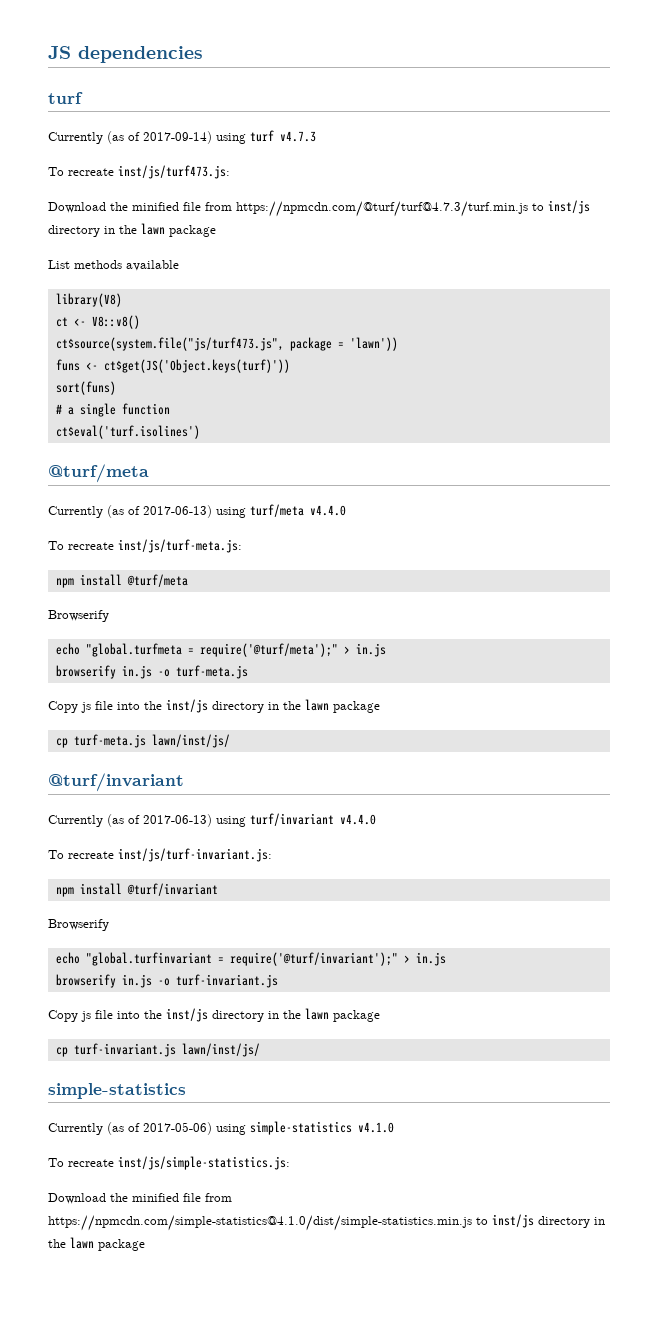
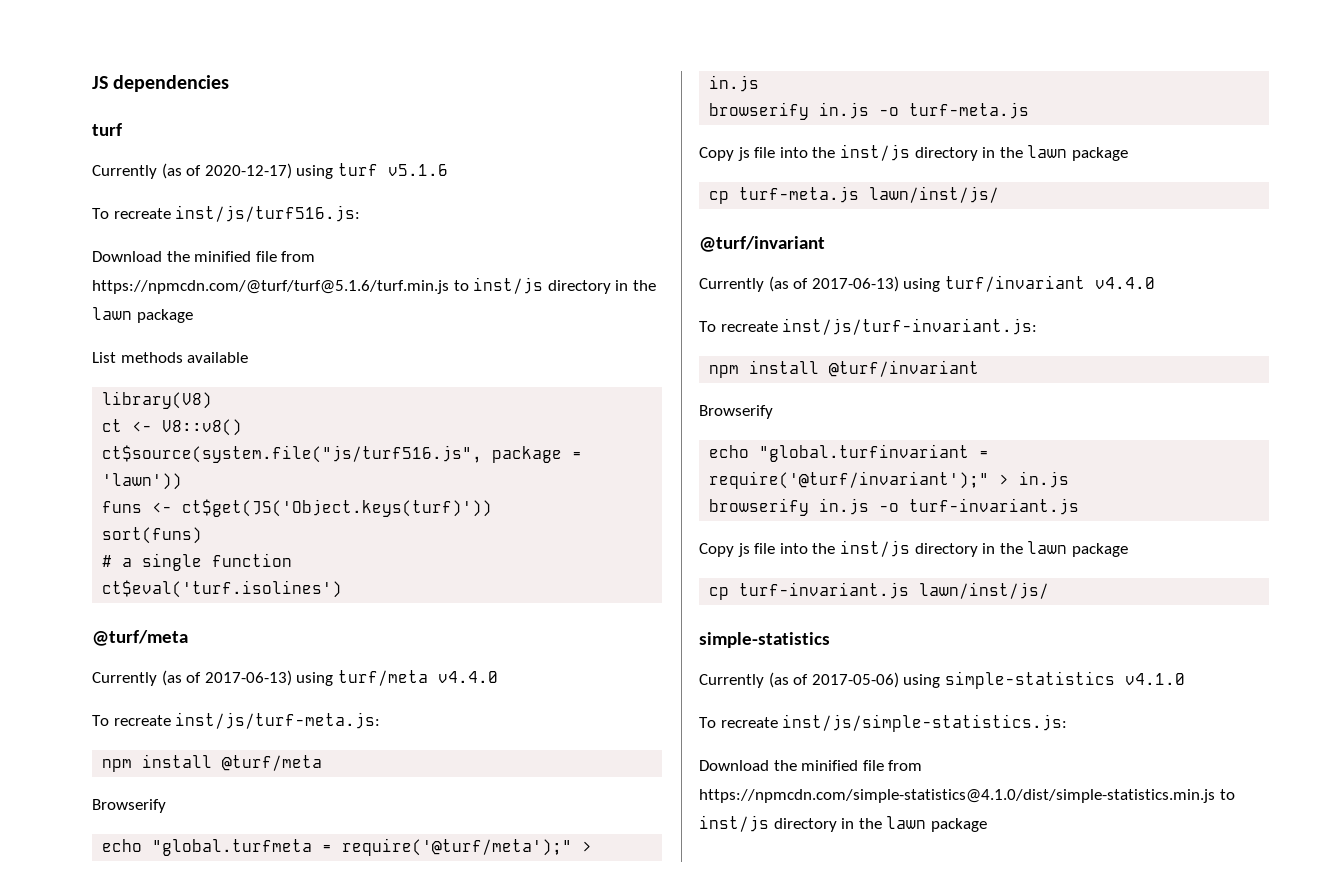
[143,131,212,144] 2017-09-14) -> [204,163,292,179] 2020-12-17)
[280,131,316,142] [48,165,230,179] [48,201,528,217] v4.7.3 // To recreate inst/js/turf473.js: // Download the minified file from https://npmcdn.com/@turf/turf@4.7.3/turf.min.js -> [387,164,448,176] [92,205,361,222] [92,251,316,262] [92,280,449,294] v5.1.6 // To recreate inst/js/turf516.js: // Download the minified file from https://npmcdn.com/@turf/turf@5.1.6/turf.min.js
[55,337,284,351] ct$source(system.file("js/turf473.js", -> [102,445,483,463] ct$source(system.file("js/turf516.js",

